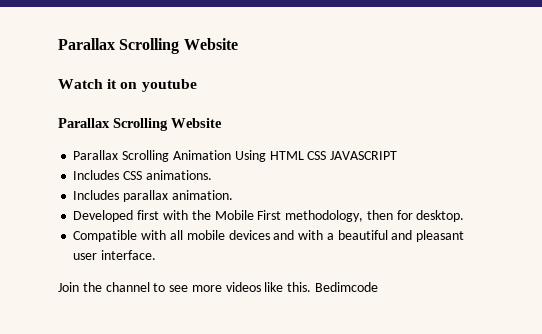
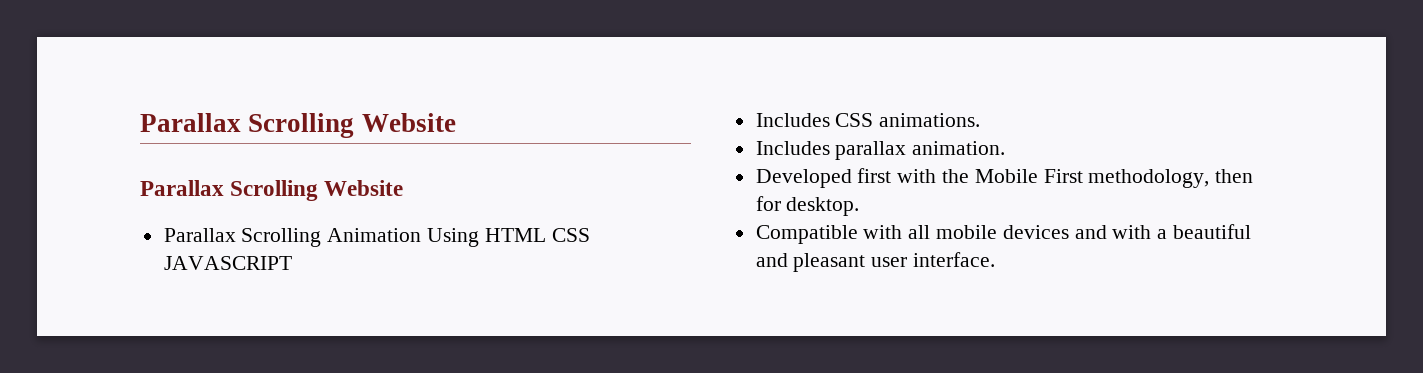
[58,38,238,54] [58,79,197,92] Parallax Scrolling Website // Watch it on youtube -> [140,113,456,138] Parallax Scrolling Website
[58,282,379,292] // Join the channel to see more videos like this. Bedimcode -> (996, 259) none

